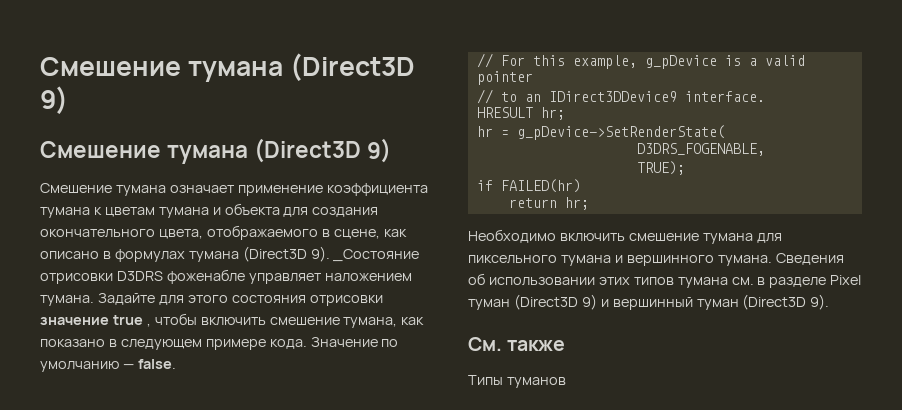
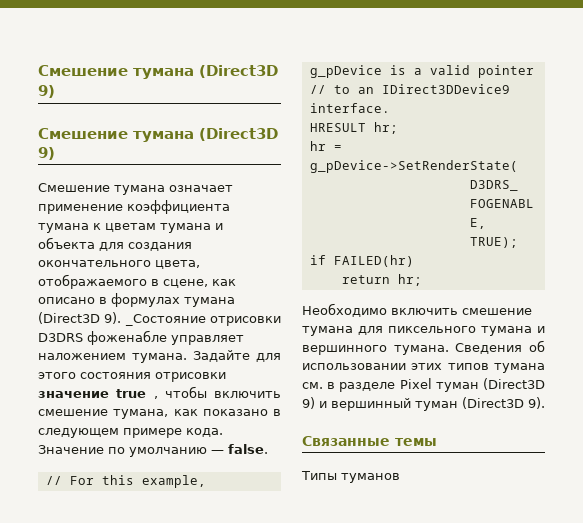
[468,337,566,351] См. также -> [302,436,437,446] Связанные темы

